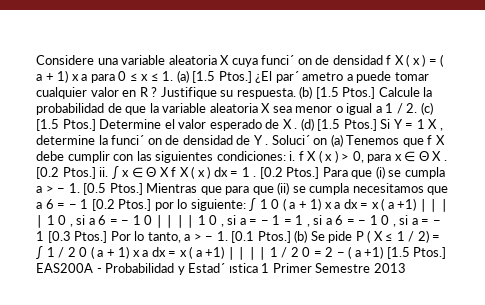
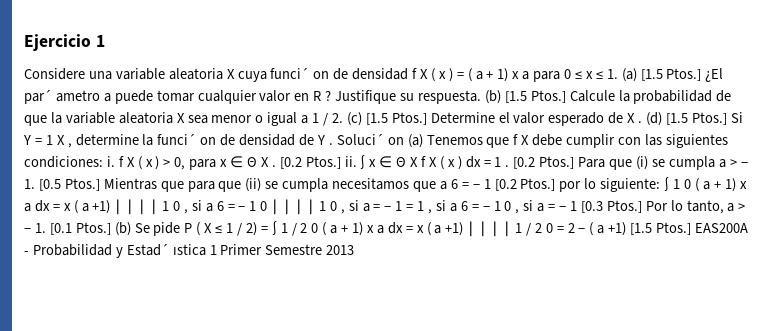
(36, 60) none -> [24,34,105,51] Ejercicio 1 //

